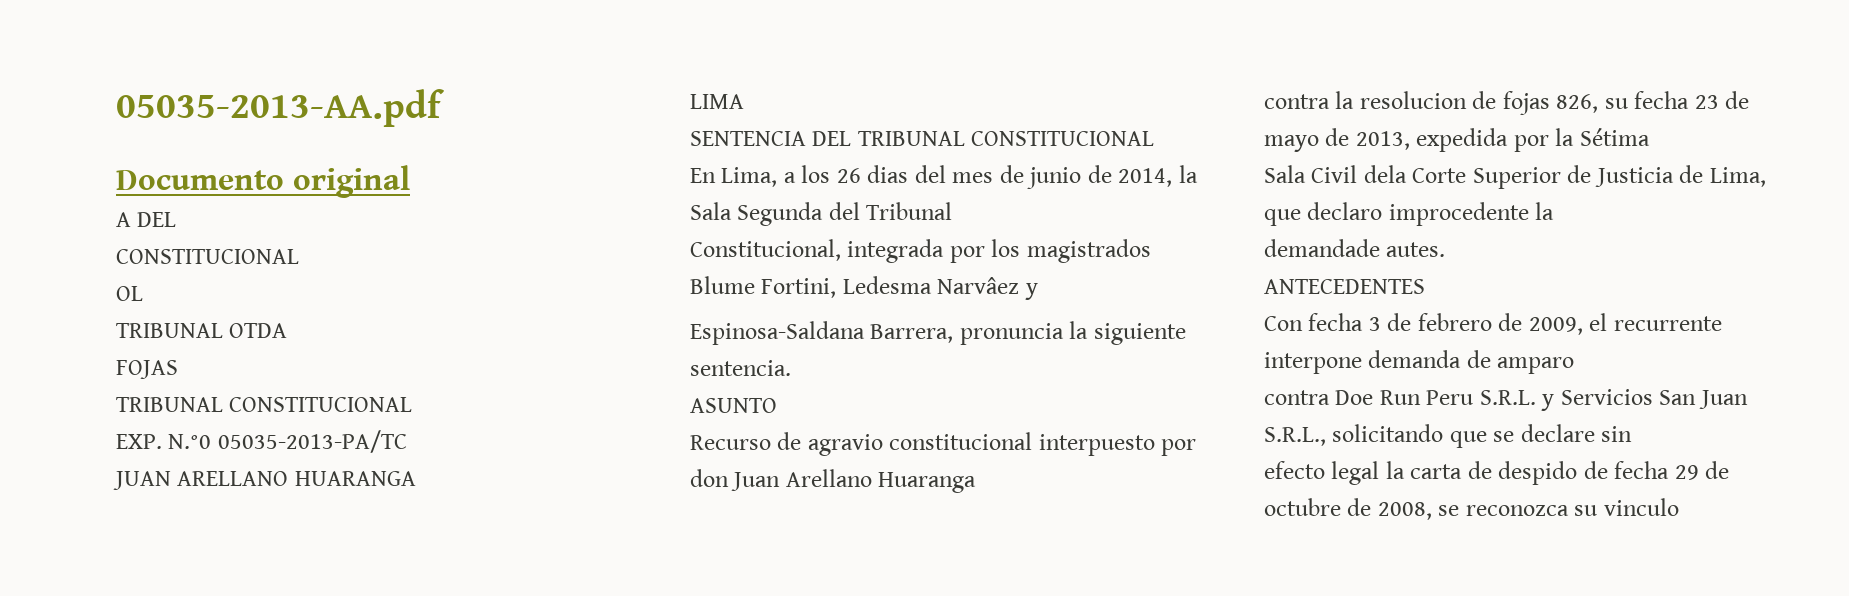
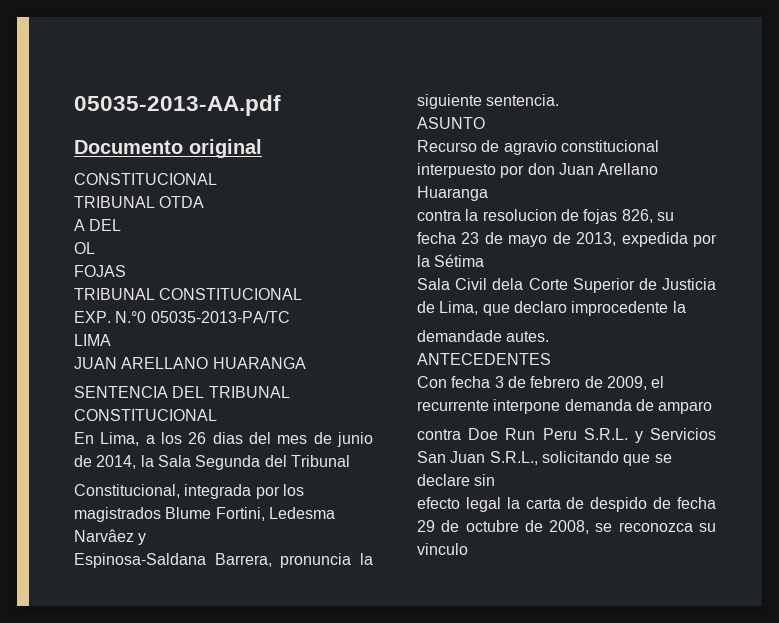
(410, 181) none -> [74,173,217,185] [74,196,205,208] // CONSTITUCIONAL // TRIBUNAL OTDA
[116,249,299,264] // CONSTITUCIONAL -> (122, 225) none
[116,323,288,338] // TRIBUNAL OTDA -> (95, 248) none
(407, 441) none -> [74,334,111,346] // LIMA
[690,94,744,109] // LIMA -> (306, 363) none

